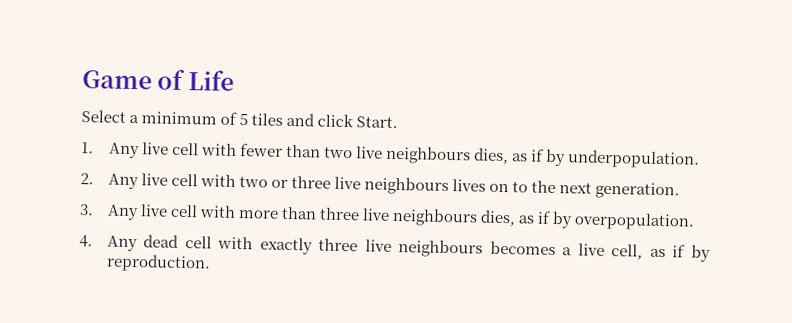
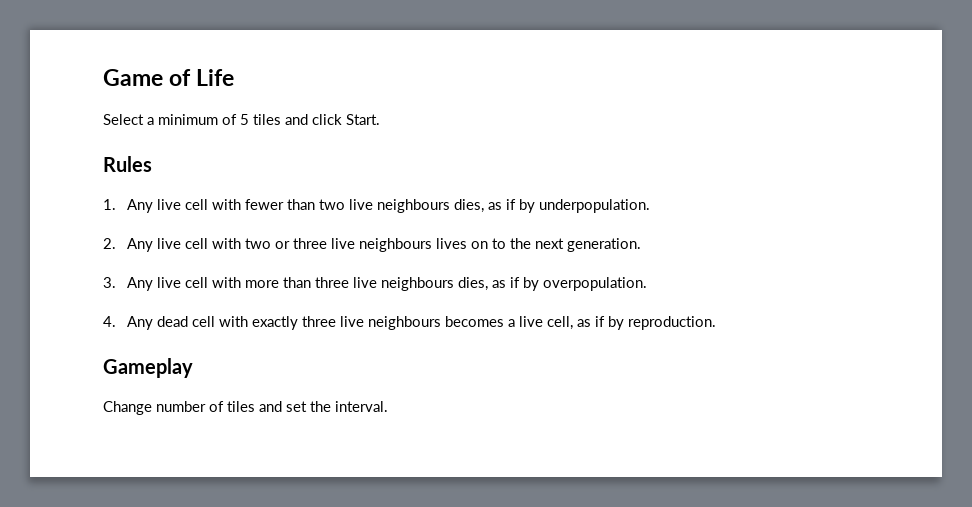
(399, 122) none -> [103,156,152,172] // Rules
(211, 263) none -> [103,358,193,378] [103,401,388,415] // Gameplay // Change number of tiles and set the interval.

